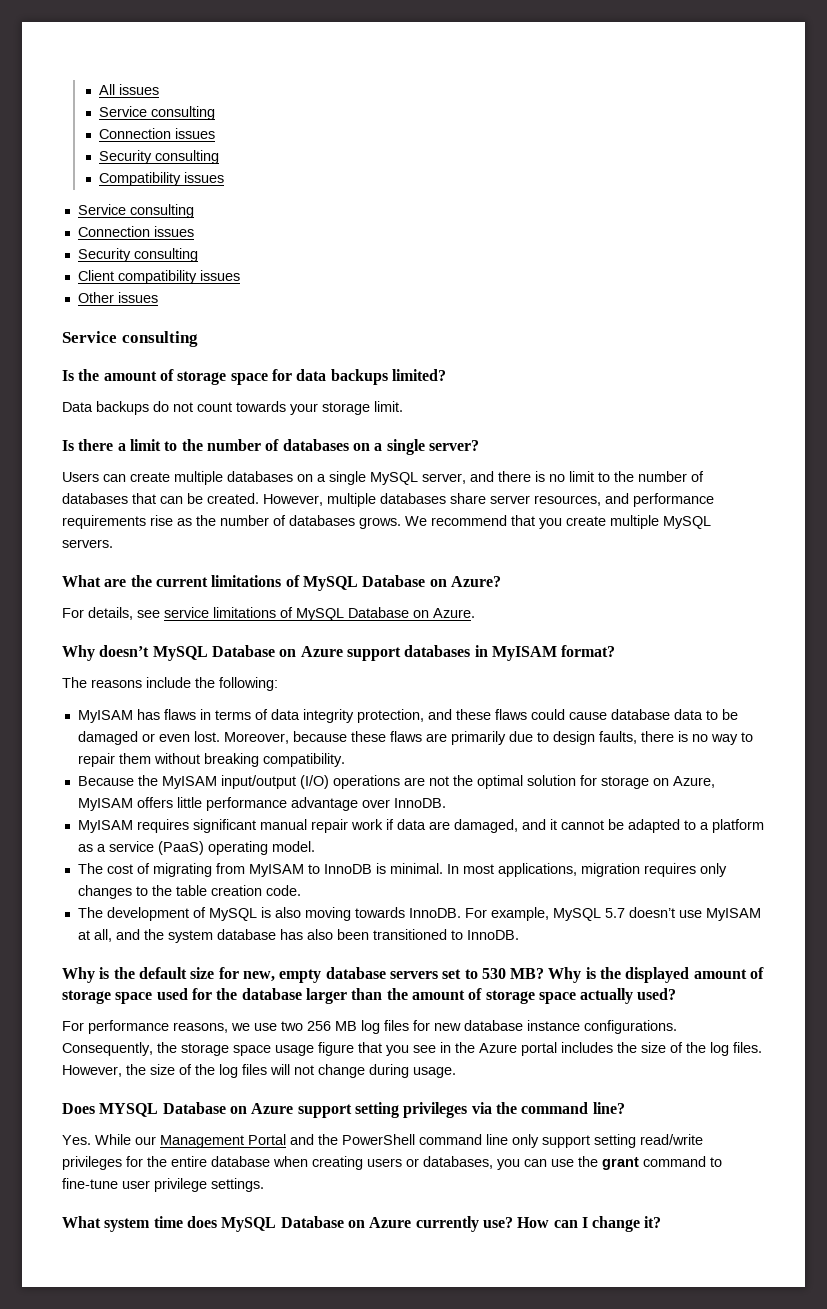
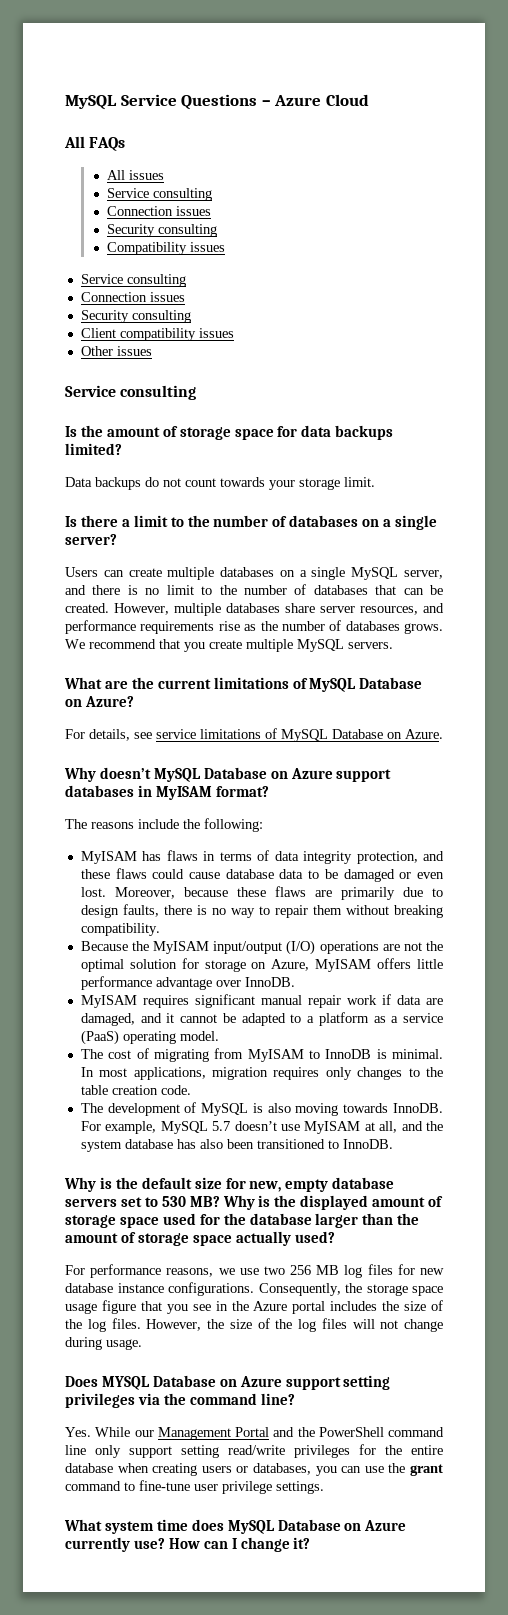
(99, 89) none -> [65,94,369,110] [64,136,126,151] MySQL Service Questions – Azure Cloud // All FAQs //

